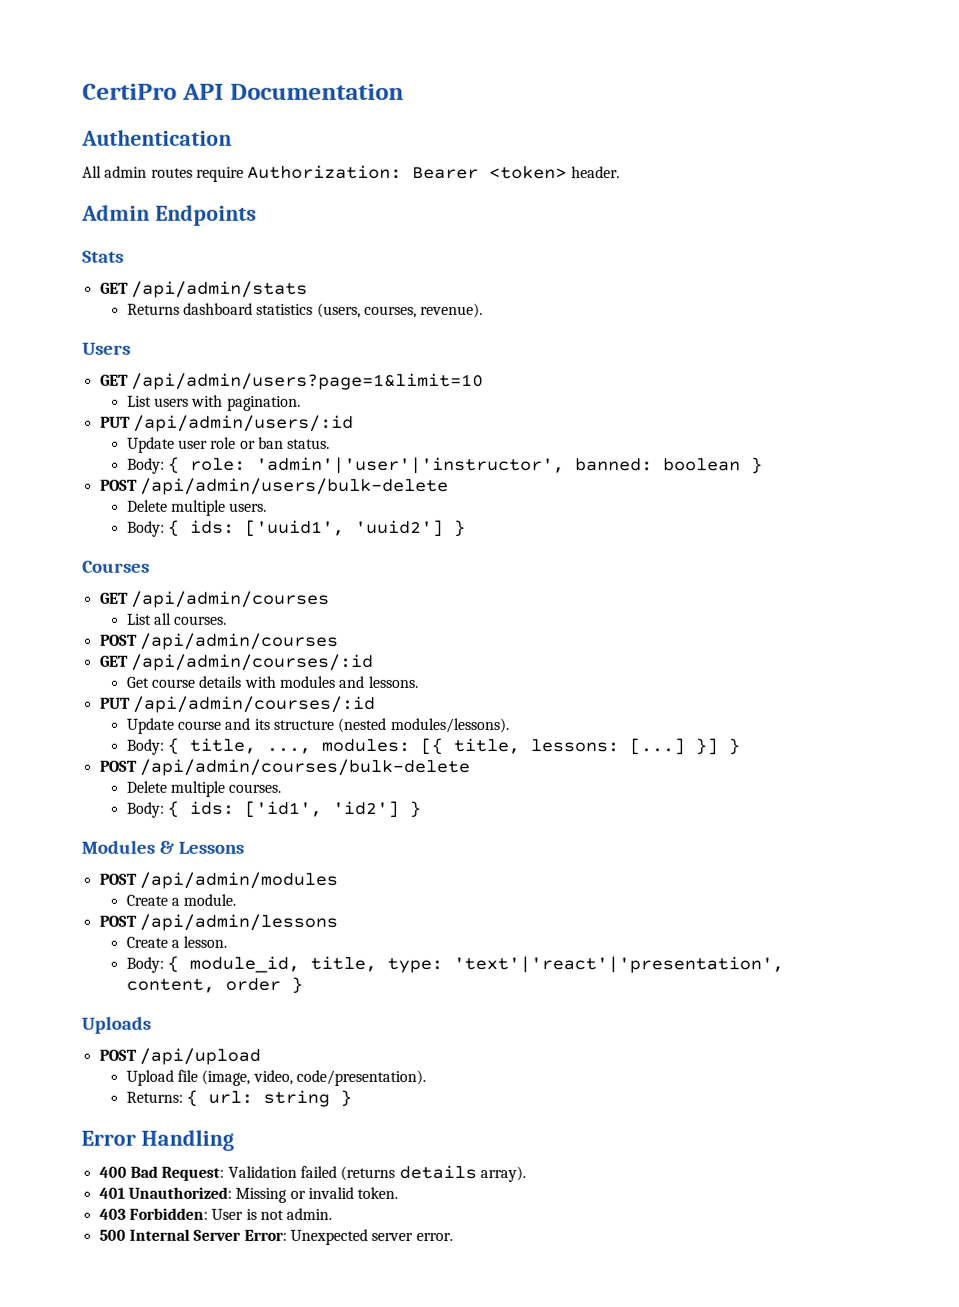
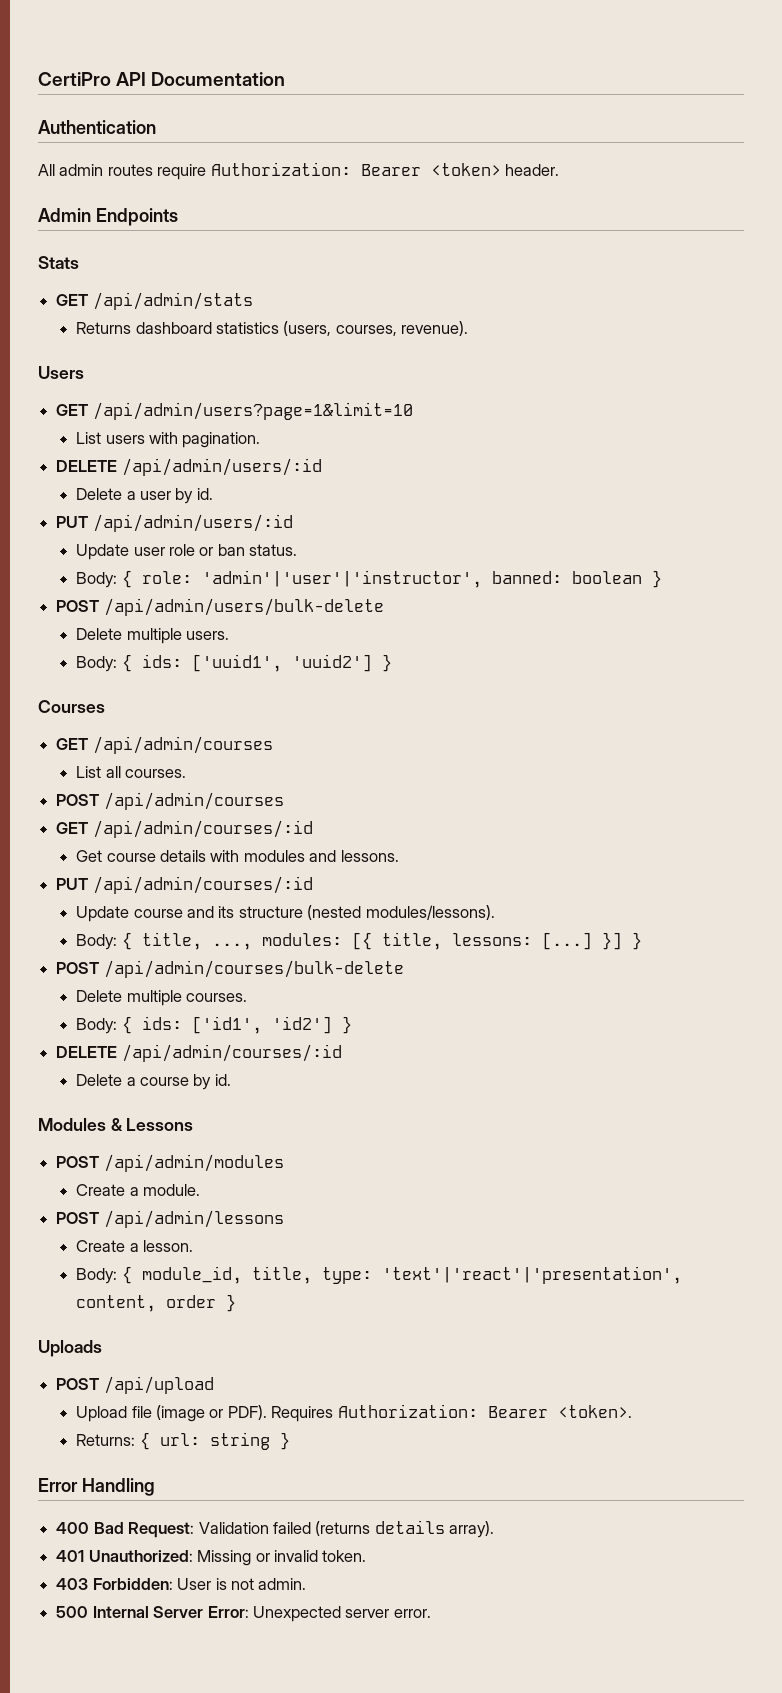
(301, 403) none -> [56,458,322,476] [76,488,213,504] // DELETE /api/admin/users/:id // Delete a user by id.
(421, 809) none -> [56,1044,342,1062] [76,1074,231,1090] // DELETE /api/admin/courses/:id // Delete a course by id.
[201,1069,426,1086] (image, video, code/presentation). -> [155,1404,632,1422] (image or PDF). Requires Authorization: Bearer <token>.

